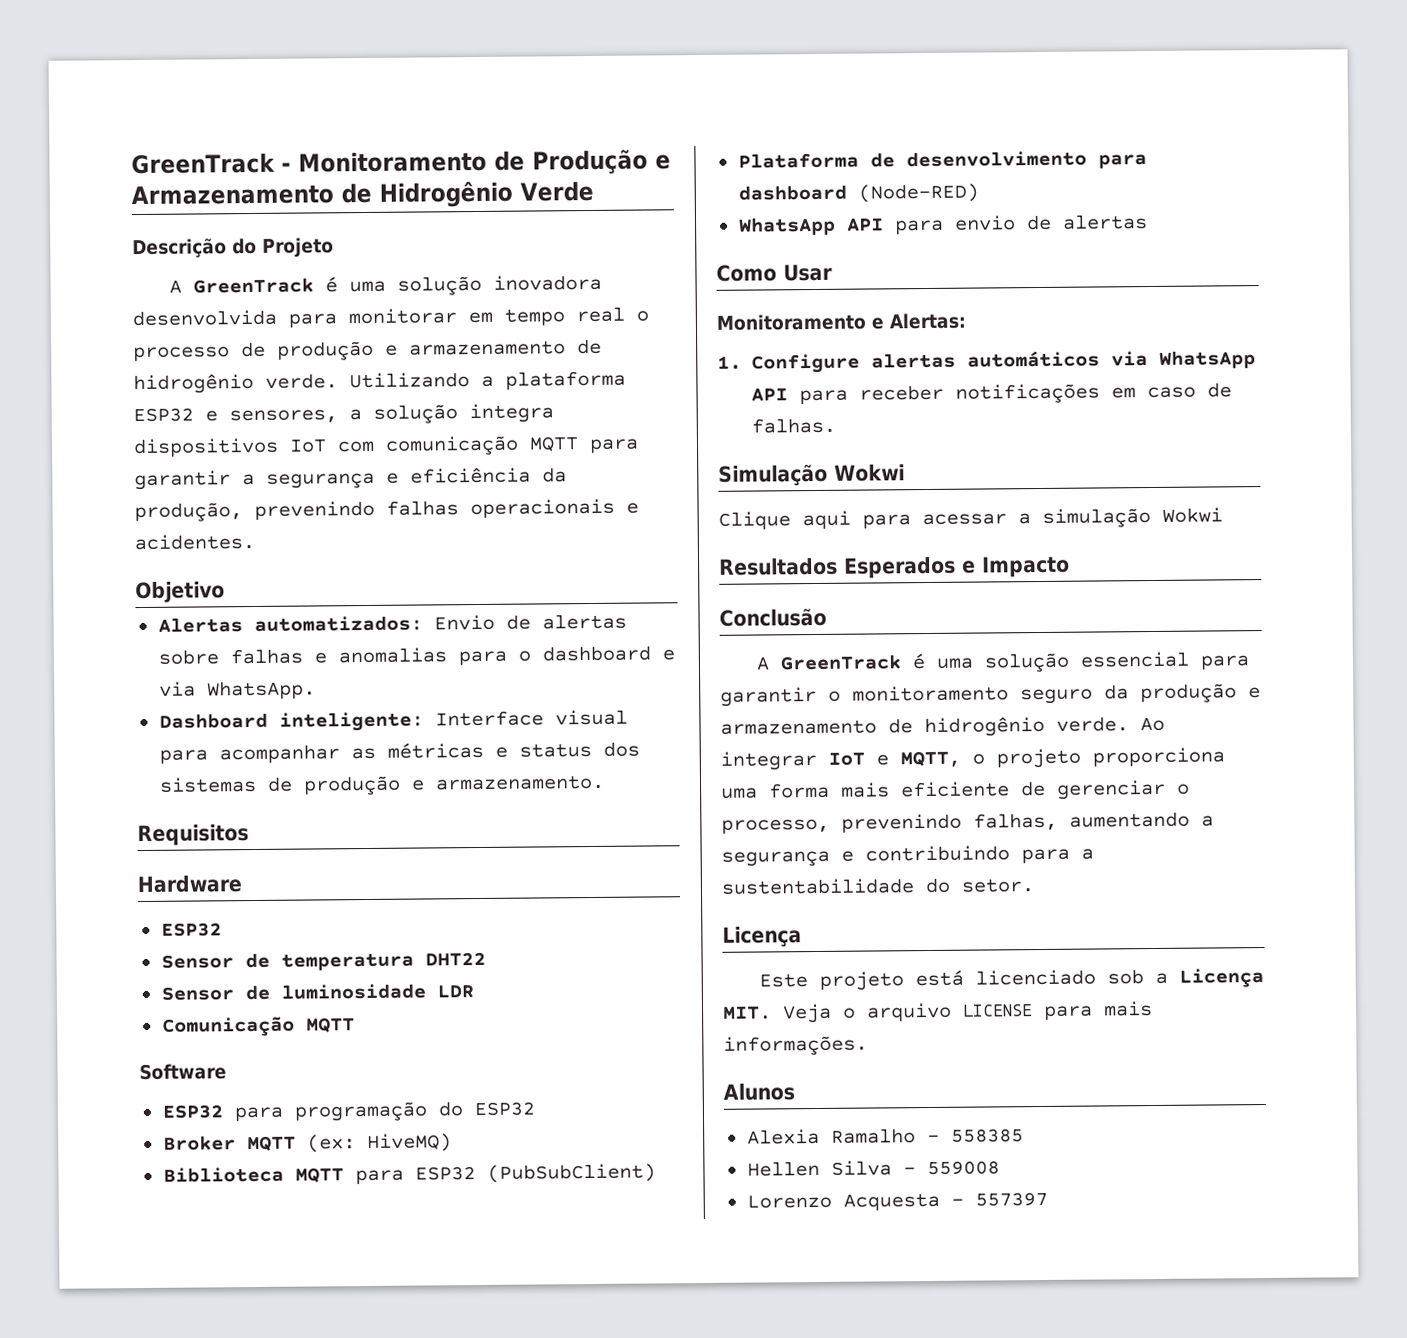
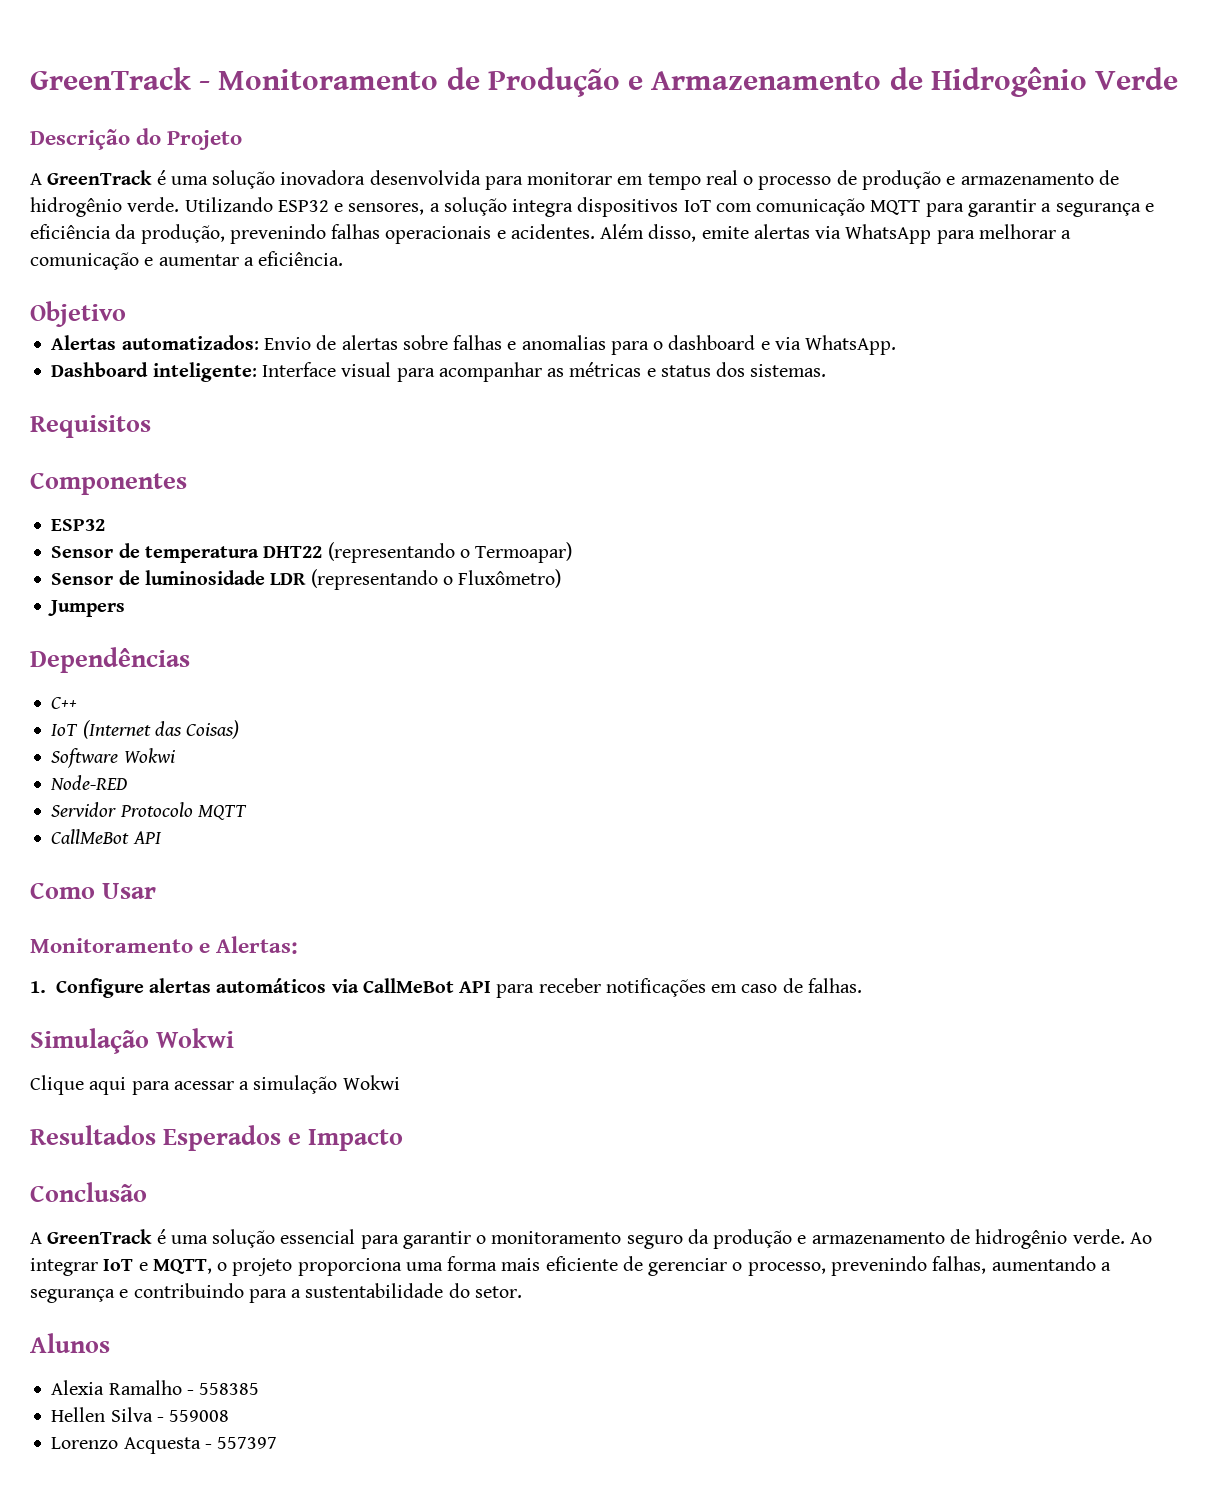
[481,370,626,390] a plataforma -> (273, 204) none
(255, 542) none -> [600,224,1072,244] [30,251,344,270] Além disso, emite alertas via WhatsApp para melhorar a comunicação e aumentar a eficiência.
[158,774,605,796] sistemas de produção e armazenamento. -> [750,364,827,377] sistemas.
[137,875,242,894] Hardware -> [30,472,187,495] Componentes
(486, 958) none -> [327,542,573,563] (representando o Termoapar)
[161,1016,355,1037] [139,1063,227,1081] [161,1101,535,1122] [162,1133,452,1153] [162,1163,656,1185] [737,150,1147,169] [737,183,979,203] [737,214,1148,236] // Comunicação MQTT // Software // ESP32 para programação do ESP32 // Broker MQTT (ex: HiveMQ) // Biblioteca MQTT para ESP32 (PubSubClient) // Plataforma de desenvolvimento para dashboard (Node-RED) // WhatsApp API para envio de alertas -> [310,569,562,590] [48,600,126,617] [30,647,190,673] [51,697,78,709] [51,720,240,739] [51,748,175,768] [50,775,128,790] [51,802,247,820] [51,829,162,844] (representando o Fluxômetro) // Jumpers // Dependências // C++ // IoT (Internet das Coisas) // Software Wokwi // Node-RED // Servidor Protocolo MQTT // CallMeBot API
[1159,350,1257,369] WhatsApp -> [362,978,454,993] CallMeBot
[722,926,802,948] [758,968,1264,991] [723,1001,1153,1024] [723,1035,868,1056] // Licença // Este projeto está licenciado sob a Licença MIT. Veja o arquivo LICENSE para mais informações. -> (522, 1292) none

